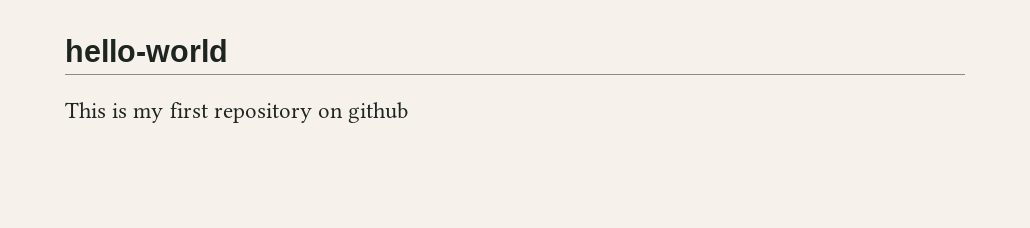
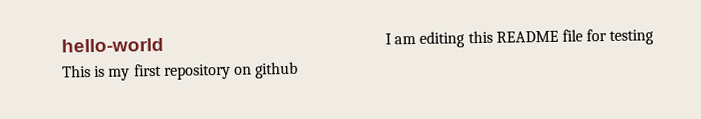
(409, 112) none -> [385,29,655,48] // I am editing this README file for testing

